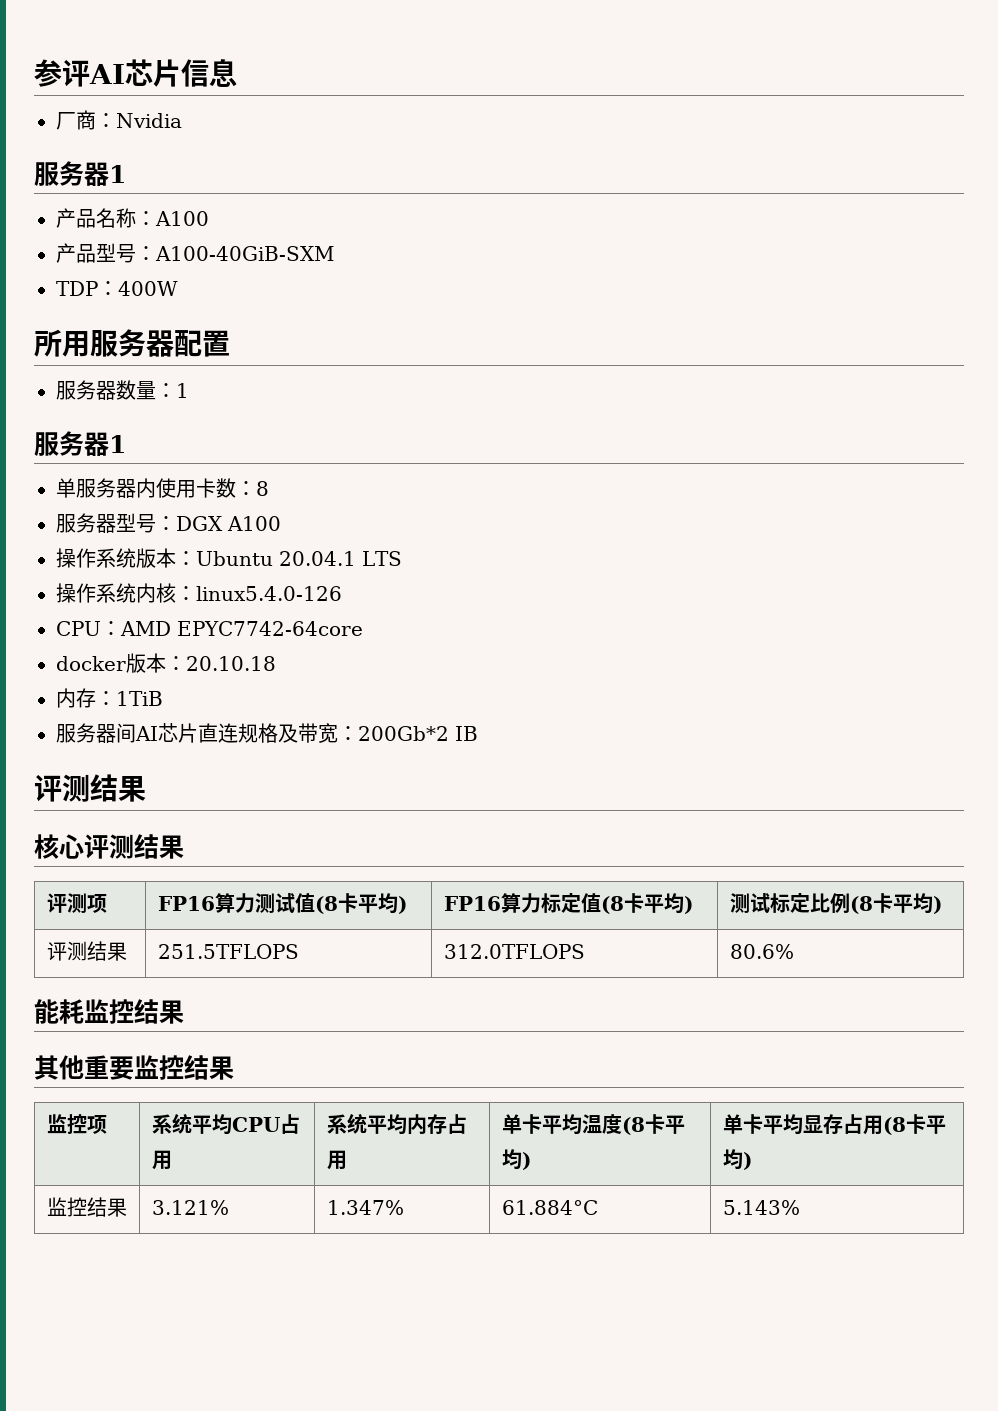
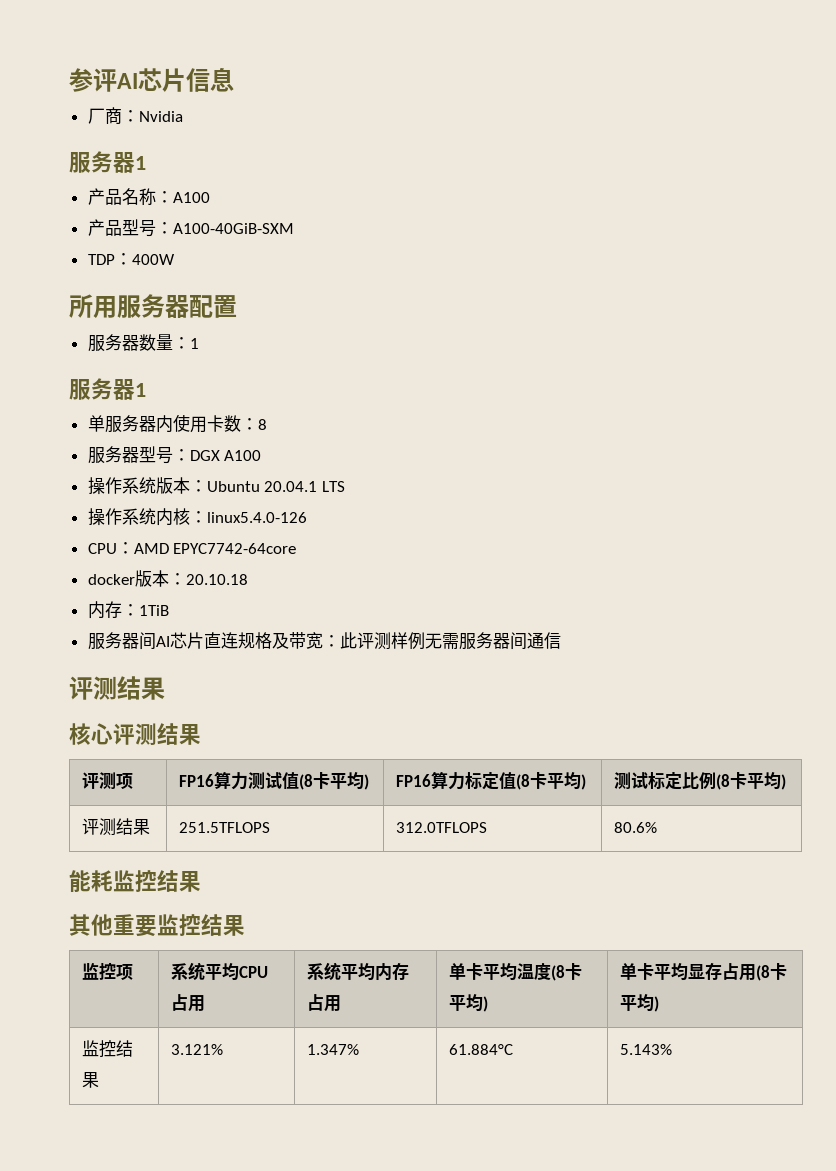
[358,726,478,741] 200Gb*2 IB -> [339,632,561,650] 此评测样例无需服务器间通信

